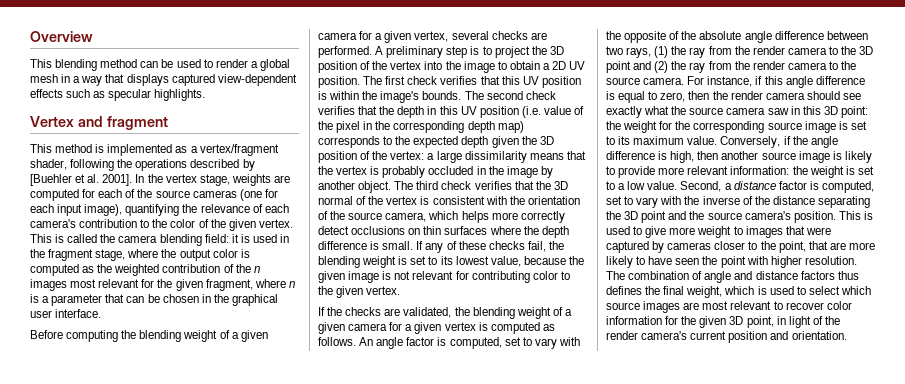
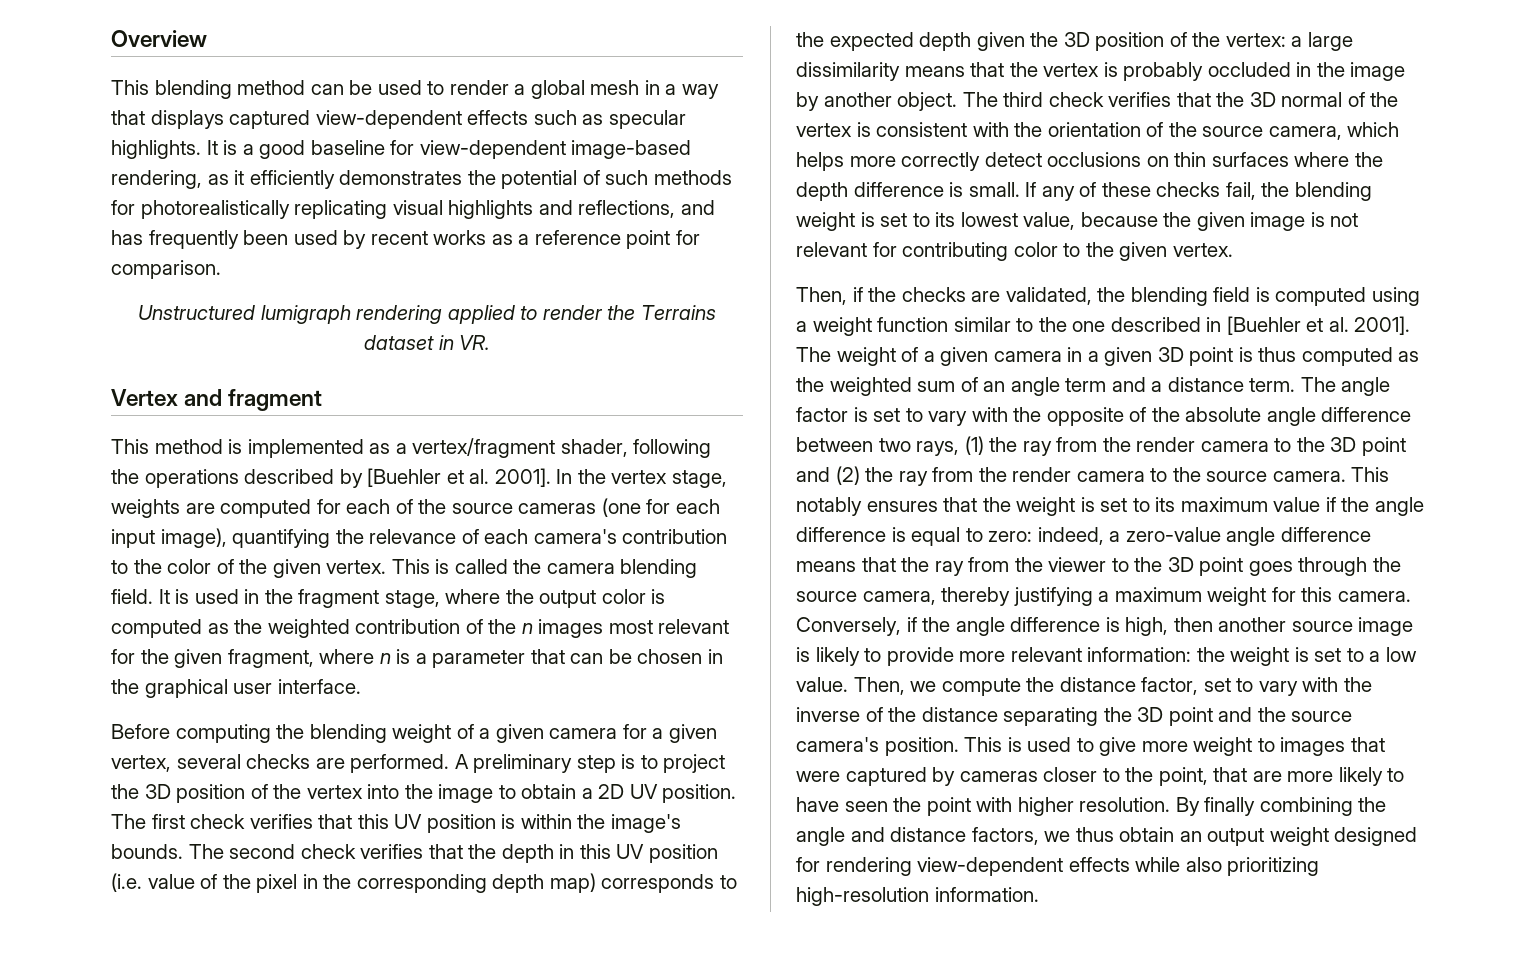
(206, 95) none -> [206,140,692,159] [111,170,732,189] [111,200,715,219] [111,230,700,249] [111,260,221,279] [138,305,716,324] [363,335,491,350] It is a good baseline for view-dependent image-based rendering, as it efficiently demonstrates the potential of such methods for photorealistically replicating visual highlights and reflections, and has frequently been used by recent works as a reference point for comparison. // Unstructured lumigraph rendering applied to render the Terrains dataset in VR.
[204,234,239,243] field: it -> [111,589,170,604] field. It
[318,307,325,316] If -> [796,287,863,305] Then, if
[516,307,572,319] [318,322,555,334] [318,337,374,346] weight of a given camera for a given vertex is computed as follows. An -> [1213,287,1420,306] [796,316,1411,336] [796,347,1420,366] [796,377,1336,396] field is computed using a weight function similar to the one described in [Buehler et al. 2001]. The weight of a given camera in a given 3D point is thus computed as the weighted sum of an angle term and a distance term. The
[449,337,502,349] computed, -> (868, 414) none
[687,76,783,87] For instance, if this -> [1351,467,1390,482] [796,497,1370,516] This notably ensures that the weight is set to its maximum value if the
[660,91,861,102] [606,106,868,118] [606,121,867,133] [606,136,718,145] zero, then the render camera should see exactly what the source camera saw in this 3D point: the weight for the corresponding source image is set to its maximum value. -> [988,527,1371,546] [796,557,1401,576] [796,587,1411,606] zero: indeed, a zero-value angle difference means that the ray from the viewer to the 3D point goes through the source camera, thereby justifying a maximum weight for this camera.
[680,181,874,193] Second, a distance factor is computed, -> [853,677,1199,696] Then, we compute the distance factor,
[606,271,859,283] [606,286,871,298] [606,301,852,313] [606,316,840,328] [606,331,847,343] The combination of angle and distance factors thus defines the final weight, which is used to select which source images are most relevant to recover color information for the given 3D point, in light of the render camera's current position and orientation. -> [1175,797,1387,816] [796,827,1418,846] [796,857,1320,876] [796,887,1039,906] By finally combining the angle and distance factors, we thus obtain an output weight designed for rendering view-dependent effects while also prioritizing high-resolution information.

